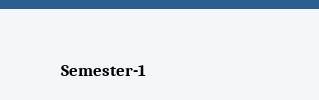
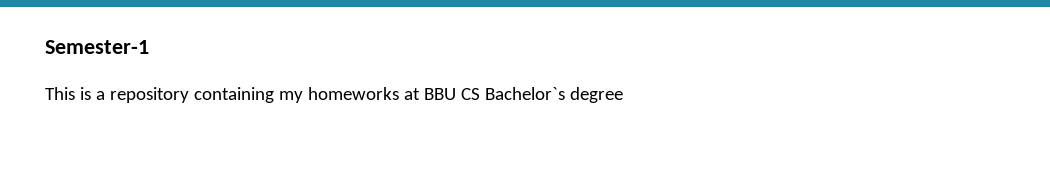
(146, 70) none -> [45,87,623,103] // This is a repository containing my homeworks at BBU CS Bachelor`s degree

